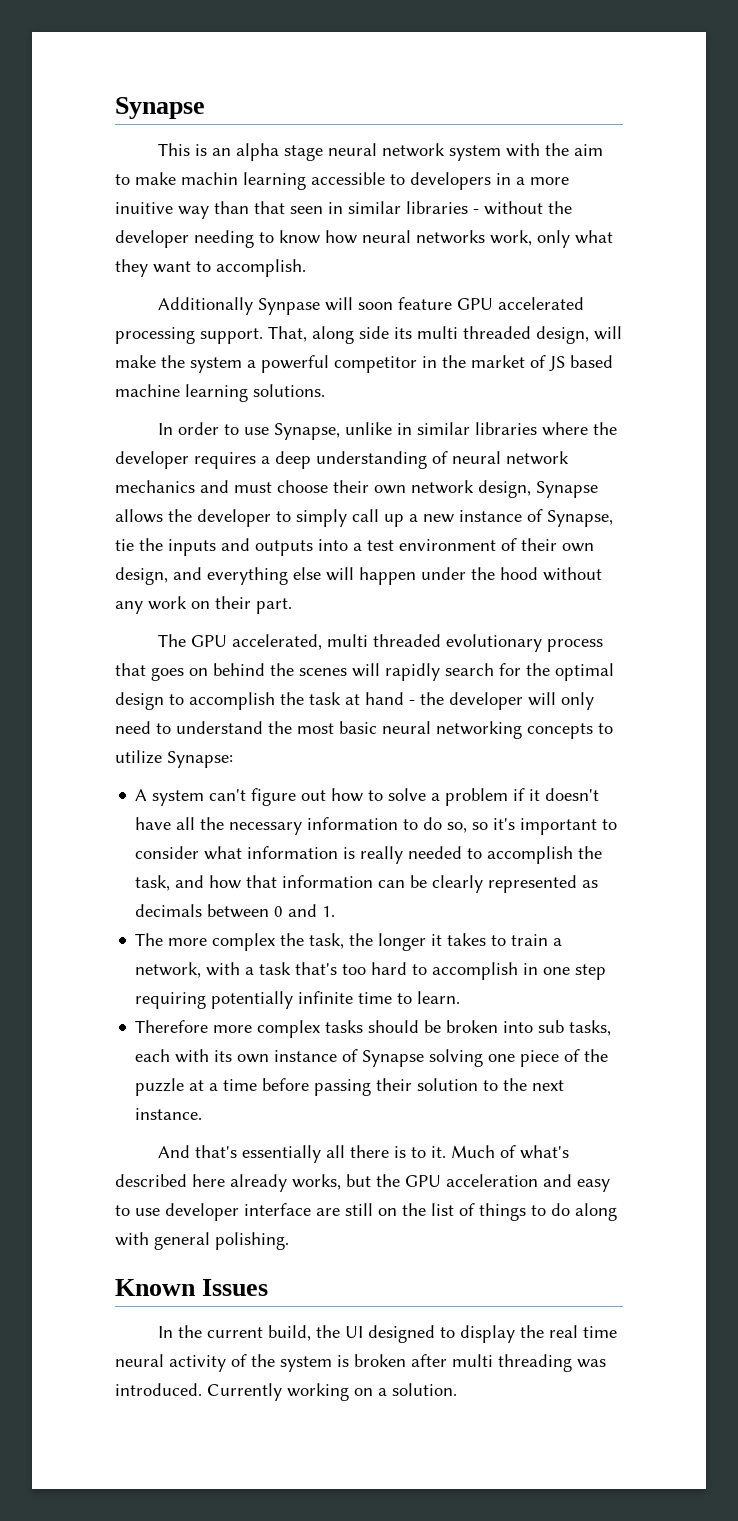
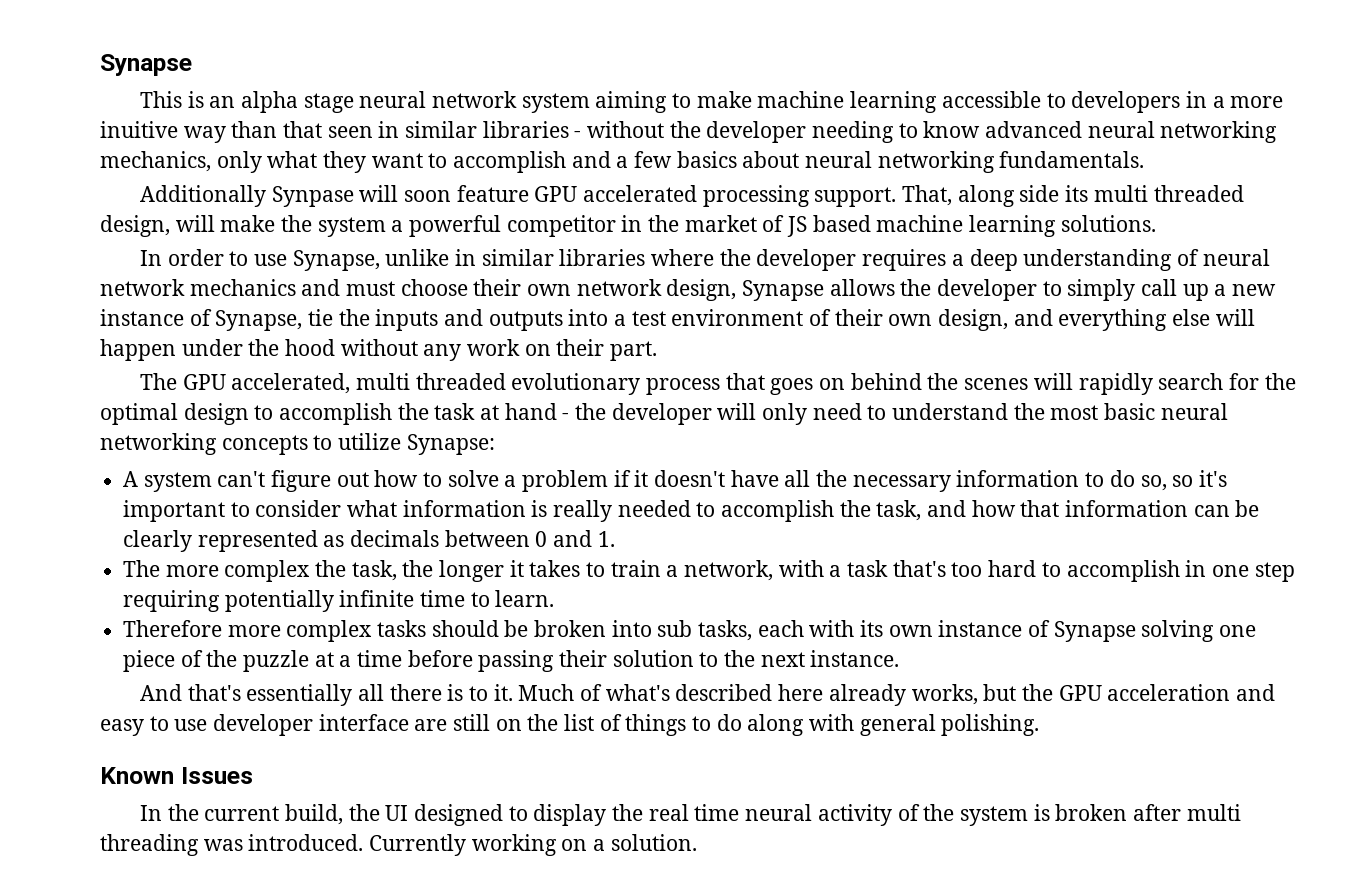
[506,143,604,157] with the aim -> [595,91,668,113] aiming
[181,172,238,185] machin -> [757,91,845,108] machine
[325,230,532,246] how neural networks work, -> [985,121,1278,143] [100,151,211,172] advanced neural networking mechanics,
[216,259,306,277] accomplish. -> [453,151,1145,173] accomplish and a few basics about neural networking fundamentals.

